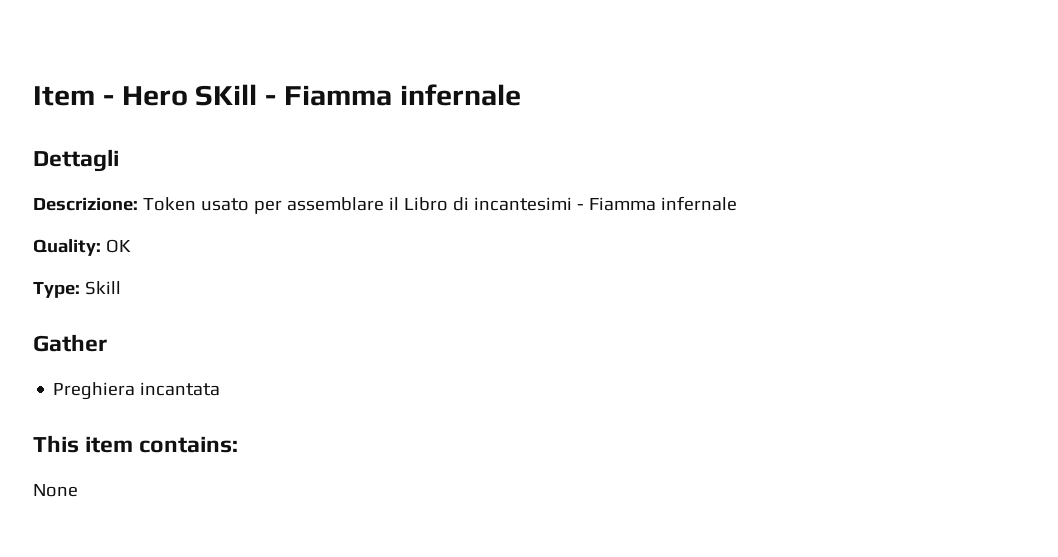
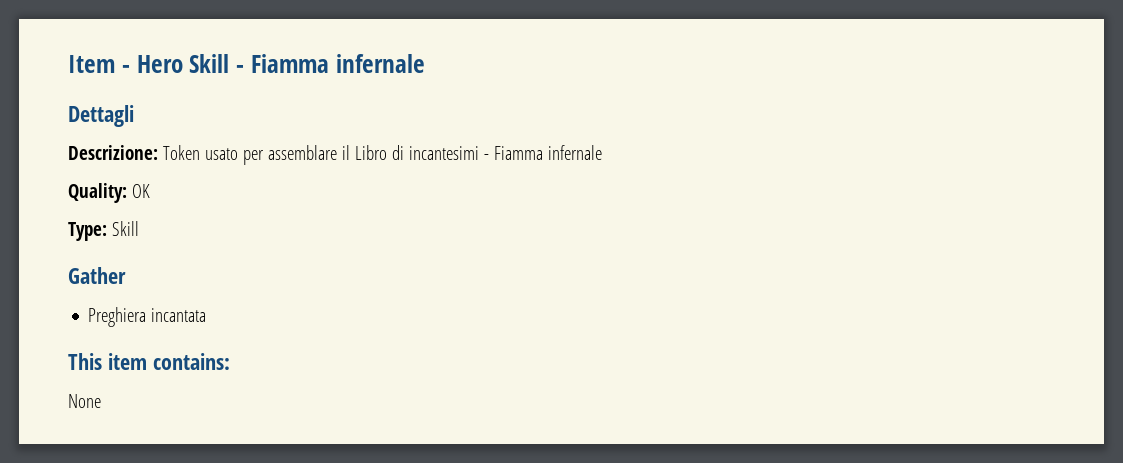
[195,84,258,106] SKill -> [189,54,230,73] Skill

